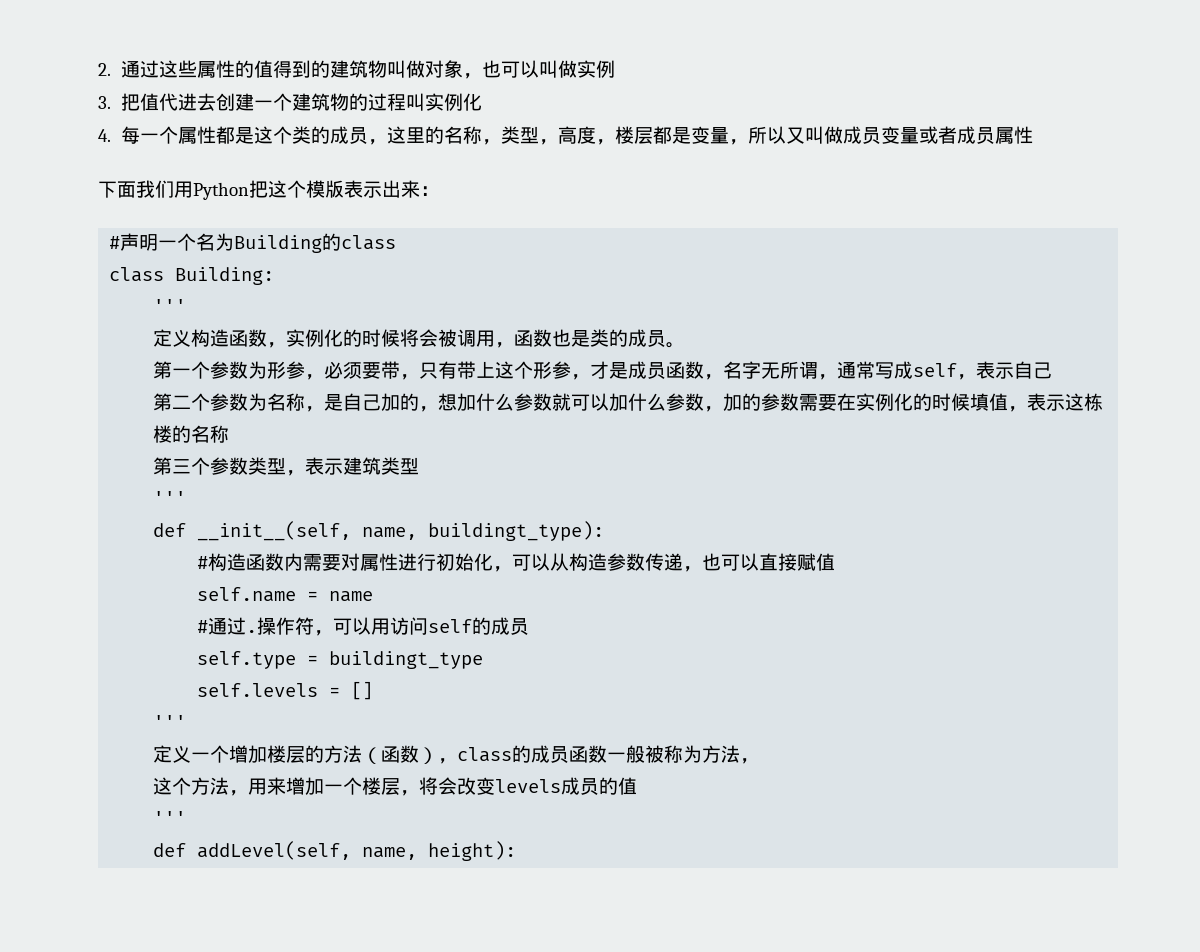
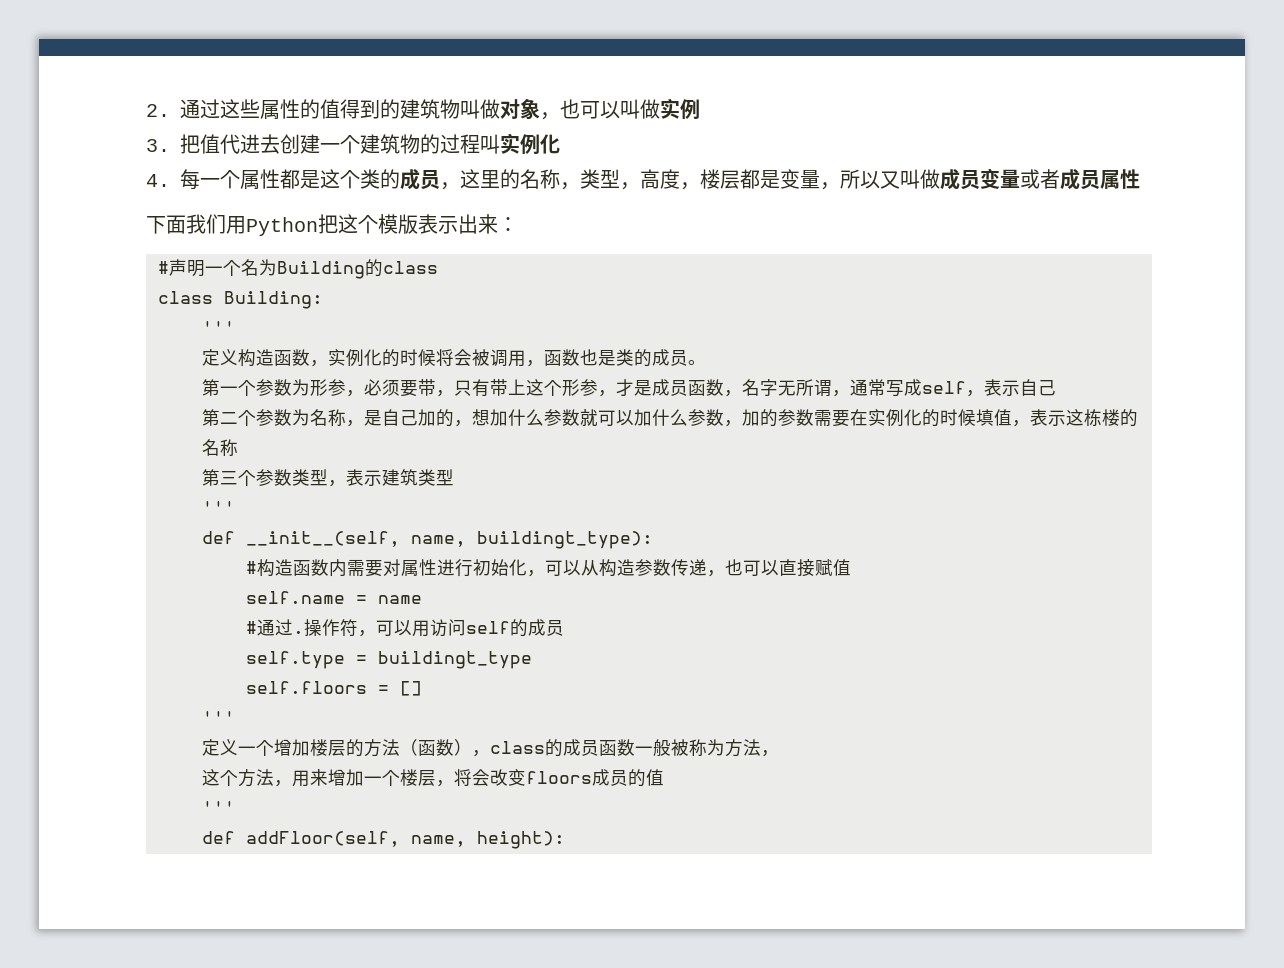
[197,683,319,697] self.levels -> [246,681,367,694] self.floors
[495,779,562,793] levels -> [526,771,592,784] floors
[197,841,352,860] addLevel(self, -> [246,831,400,847] addFloor(self,

